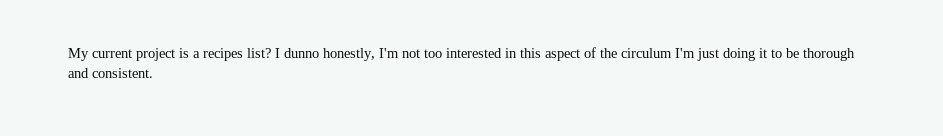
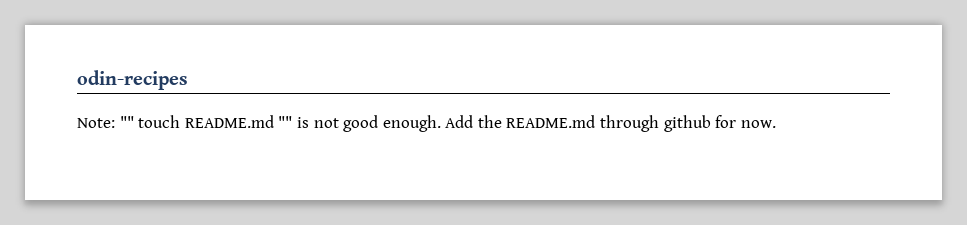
[68,47,855,61] [68,68,153,78] My current project is a recipes list? I dunno honestly, I'm not too interested in this aspect of the circulum I'm just doing it to be thorough and consistent. -> [77,70,188,90] [77,115,776,132] odin-recipes // Note: "" touch README.md "" is not good enough. Add the README.md through github for now.

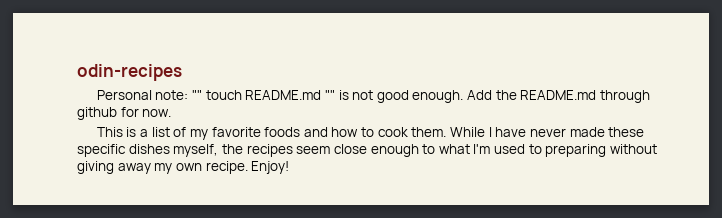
[77,118,115,128] Note: -> [96,90,189,100] Personal note:
(776, 124) none -> [96,127,645,140] [77,144,658,157] [77,161,290,174] // This is a list of my favorite foods and how to cook them. While I have never made these specific dishes myself, the recipes seem close enough to what I'm used to preparing without giving away my own recipe. Enjoy!

